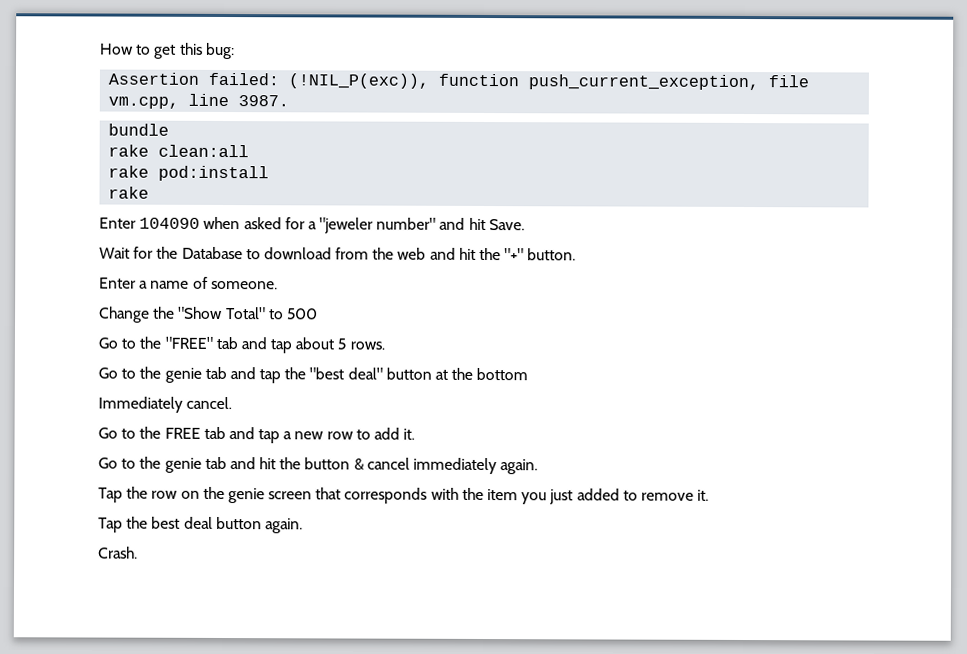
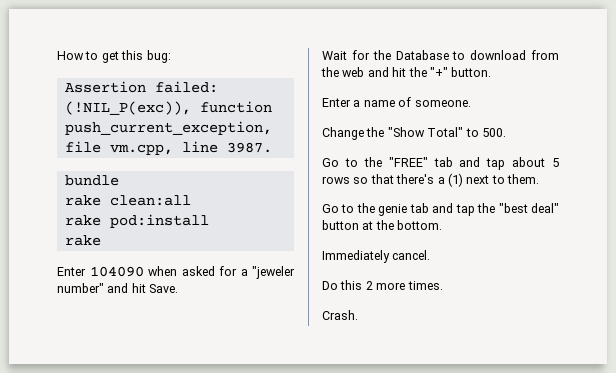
[286,308,318,320] 500 -> [481,128,506,137] 500.
[349,341,385,350] rows. -> [322,173,539,187] rows so that there's a (1) next to them.
[476,367,529,381] bottom -> [397,220,443,230] bottom.
[98,426,416,444] [98,456,539,475] [98,486,710,505] [98,516,303,534] Go to the FREE tab and tap a new row to add it. // Go to the genie tab and hit the button & cancel immediately again. // Tap the row on the genie screen that corresponds with the item you just added to remove it. // Tap the best deal button again. -> [322,280,443,290] Do this 2 more times.

